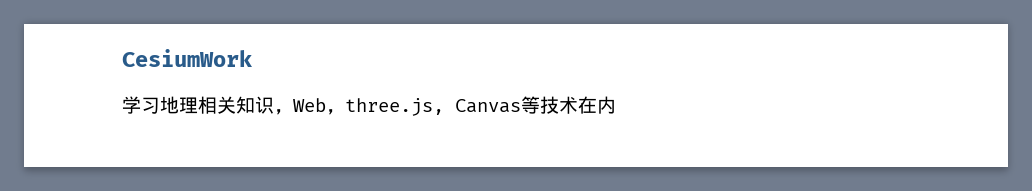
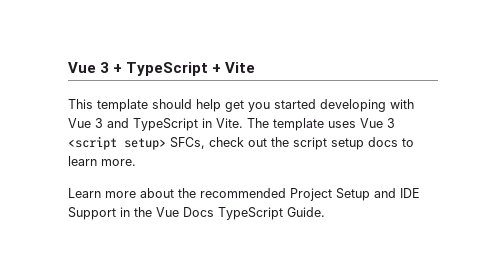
[122,49,252,67] [122,96,616,116] CesiumWork // 学习地理相关知识，Web，three.js, Canvas等技术在内 -> [68,62,256,76] [68,99,414,112] [68,118,395,131] [68,136,414,150] [68,156,136,166] [68,188,420,201] [68,207,325,220] Vue 3 + TypeScript + Vite // This template should help get you started developing with Vue 3 and TypeScript in Vite. The template uses Vue 3 <script setup> SFCs, check out the script setup docs to learn more. // Learn more about the recommended Project Setup and IDE Support in the Vue Docs TypeScript Guide.

